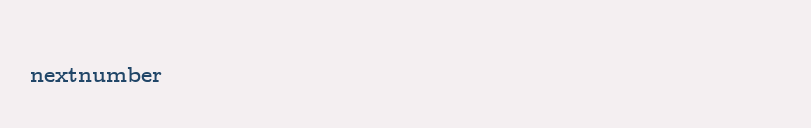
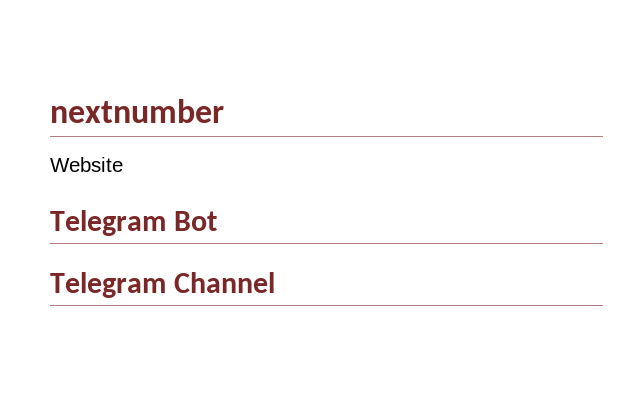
(162, 74) none -> [50,157,123,172] [50,210,217,236] [50,272,275,298] // Website // Telegram Bot // Telegram Channel

